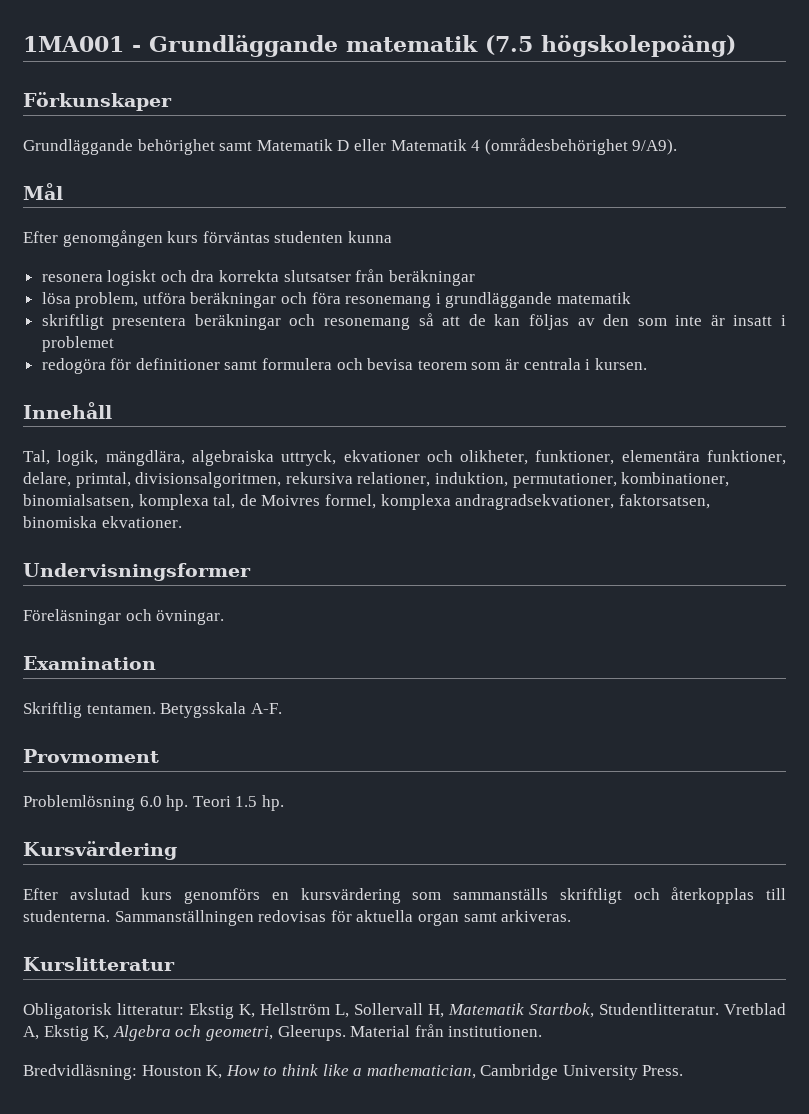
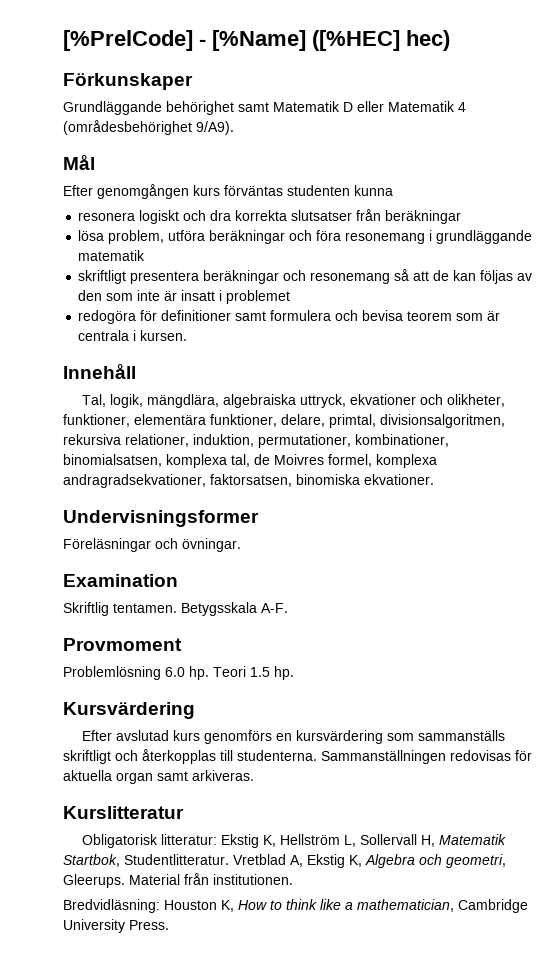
[23,35,736,57] 1MA001 - Grundläggande matematik (7.5 högskolepoäng) -> [63,30,450,51] [%PrelCode] - [%Name] ([%HEC] hec)

